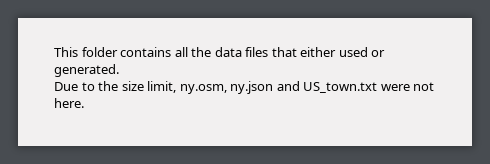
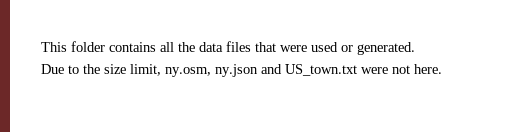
[300,47,337,57] either -> [280,45,307,52] were

